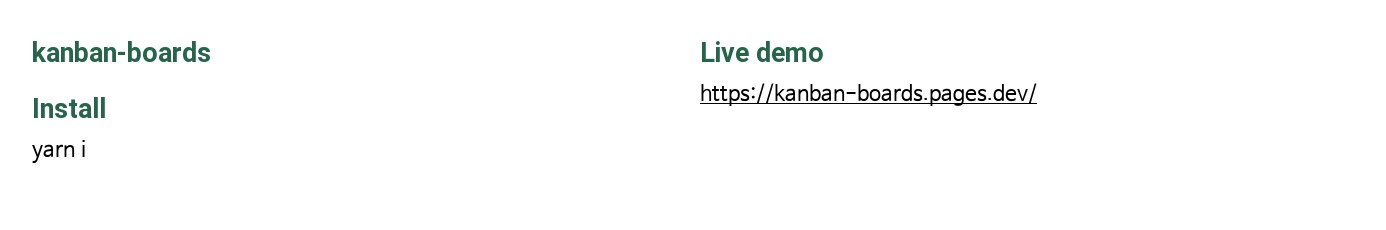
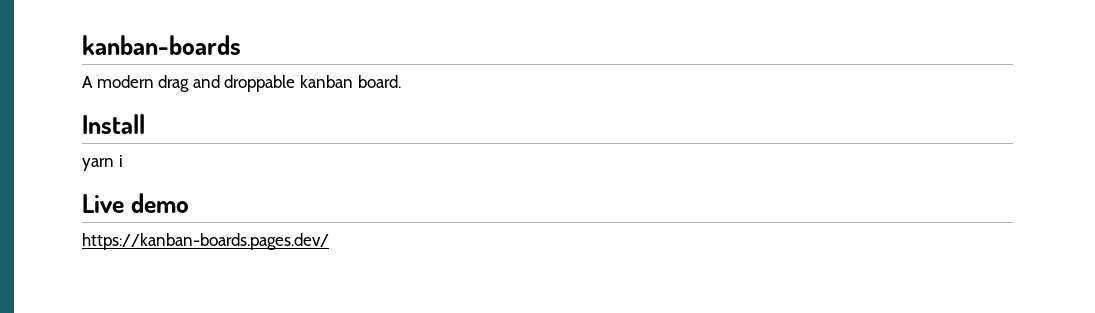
(211, 51) none -> [82,75,401,92] // A modern drag and droppable kanban board.

